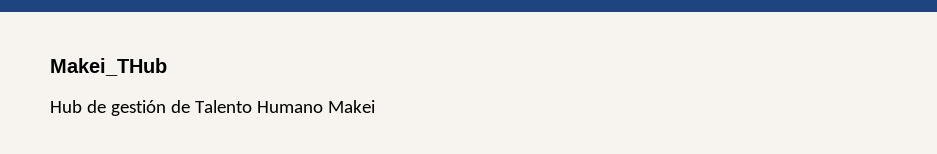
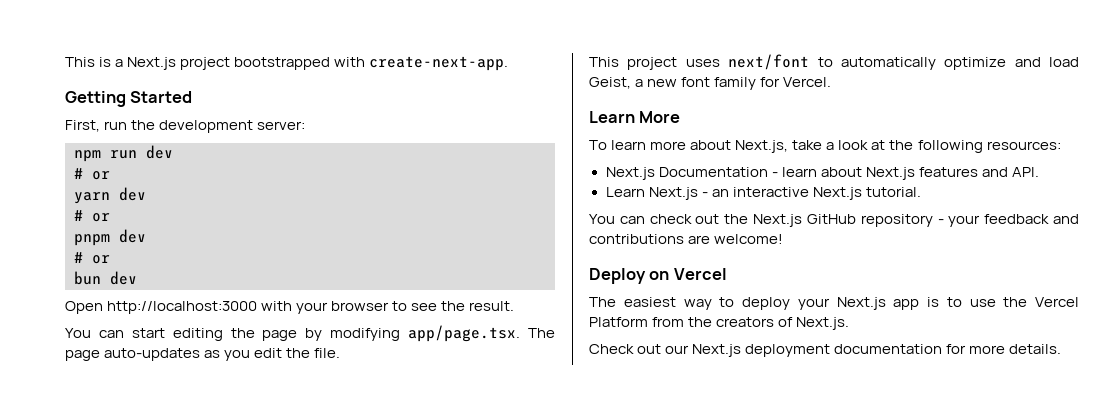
[50,58,167,76] [50,100,375,116] Makei_THub // Hub de gestión de Talento Humano Makei -> [65,56,509,71] [65,91,193,107] [65,120,306,133] [74,145,173,162] [74,168,110,180] [74,187,146,204] [74,210,110,222] [74,229,146,246] [74,252,110,264] [74,271,137,285] [65,301,515,314] [65,325,556,342] [65,348,341,361] [589,54,1079,70] [589,77,832,90] [589,111,681,123] [589,140,1061,153] [605,167,1039,180] [605,187,921,200] [589,214,1079,227] [589,234,784,244] [589,268,727,284] [589,297,1079,310] [589,317,850,330] [589,344,1062,357] This is a Next.js project bootstrapped with create-next-app. // Getting Started // First, run the development server: // npm run dev // # or // yarn dev // # or // pnpm dev // # or // bun dev // Open http://localhost:3000 with your browser to see the result. // You can start editing the page by modifying app/page.tsx. The page auto-updates as you edit the file. // This project uses next/font to automatically optimize and load Geist, a new font family for Vercel. // Learn More // To learn more about Next.js, take a look at the following resources: // Next.js Documentation - learn about Next.js features and API. // Learn Next.js - an interactive Next.js tutorial. // You can check out the Next.js GitHub repository - your feedback and contributions are welcome! // Deploy on Vercel // The easiest way to deploy your Next.js app is to use the Vercel Platform from the creators of Next.js. // Check out our Next.js deployment documentation for more details.

